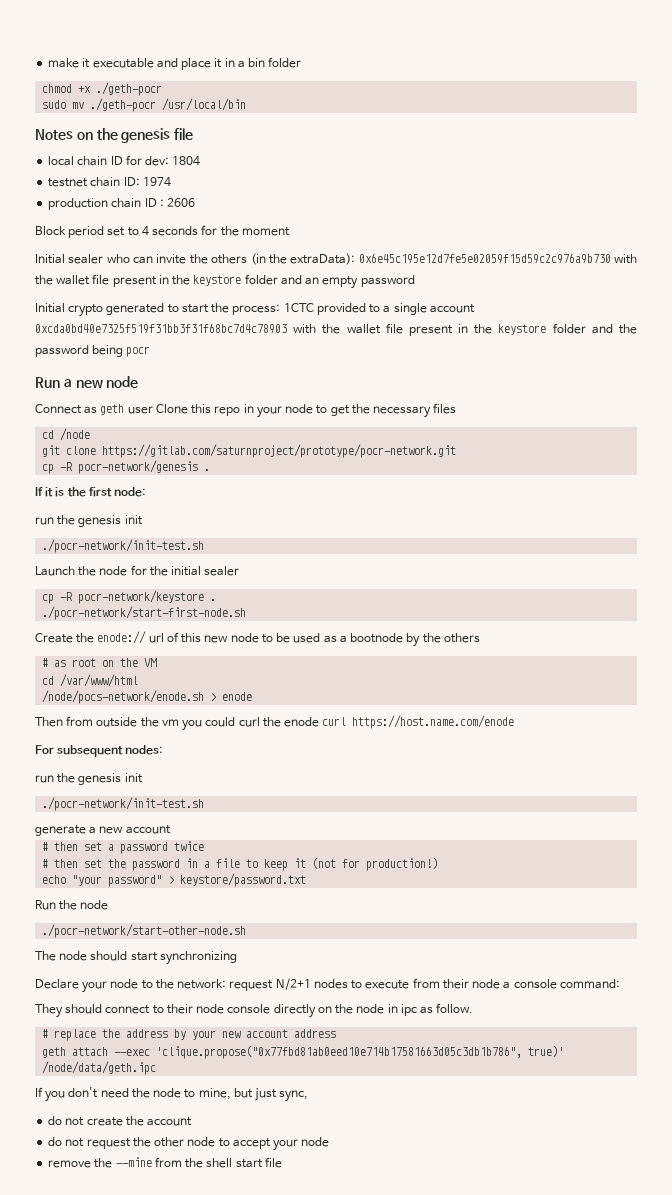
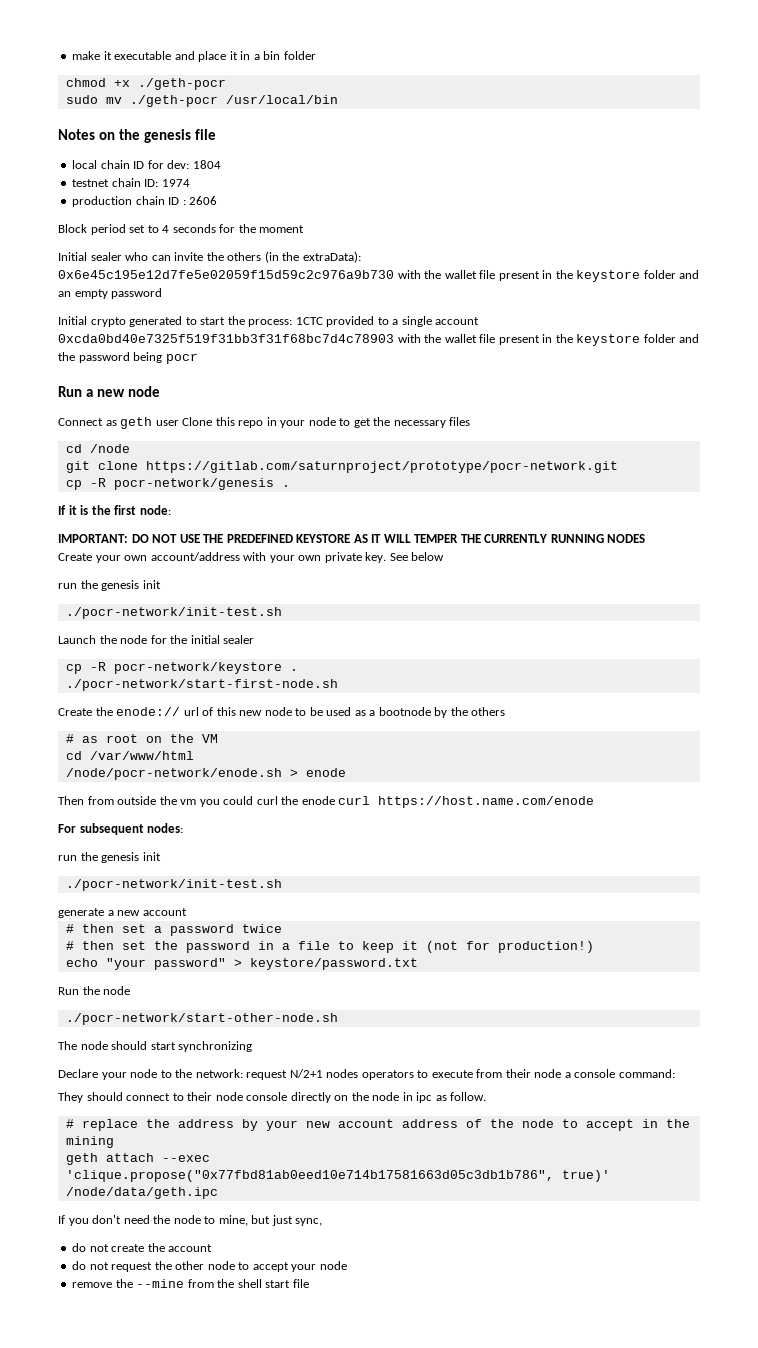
(147, 492) none -> [58,534,646,543] [58,552,445,563] // IMPORTANT: DO NOT USE THE PREDEFINED KEYSTORE AS IT WILL TEMPER THE CURRENTLY RUNNING NODES // Create your own account/address with your own private key. See below
[42,690,205,704] /node/pocs-network/enode.sh -> [65,768,282,780] /node/pocr-network/enode.sh
(348, 984) none -> [361,1070,414,1080] operators
(337, 1033) none -> [465,1119,690,1131] [65,1136,114,1148] of the node to accept in the mining

